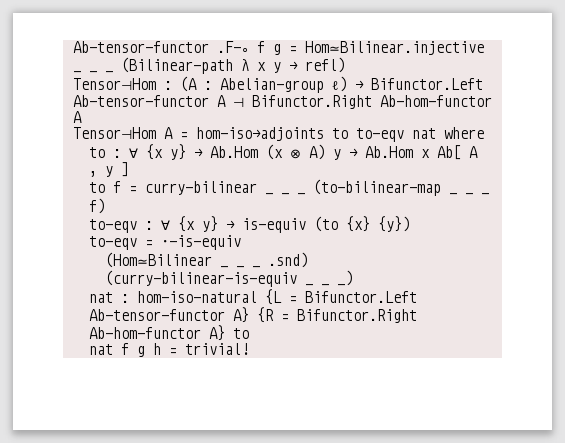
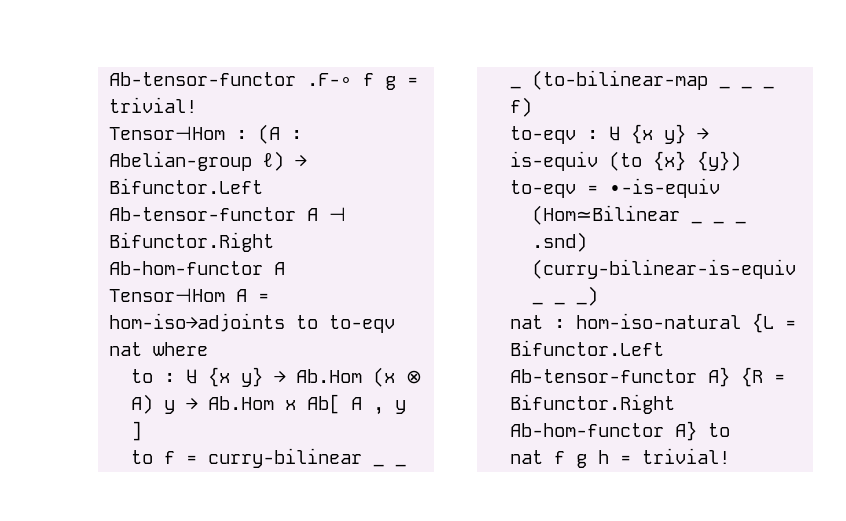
[304,41,484,55] [72,57,345,74] Hom≃Bilinear.injective _ _ _ (Bilinear-path λ x y → refl) -> [109,97,198,113] trivial!

